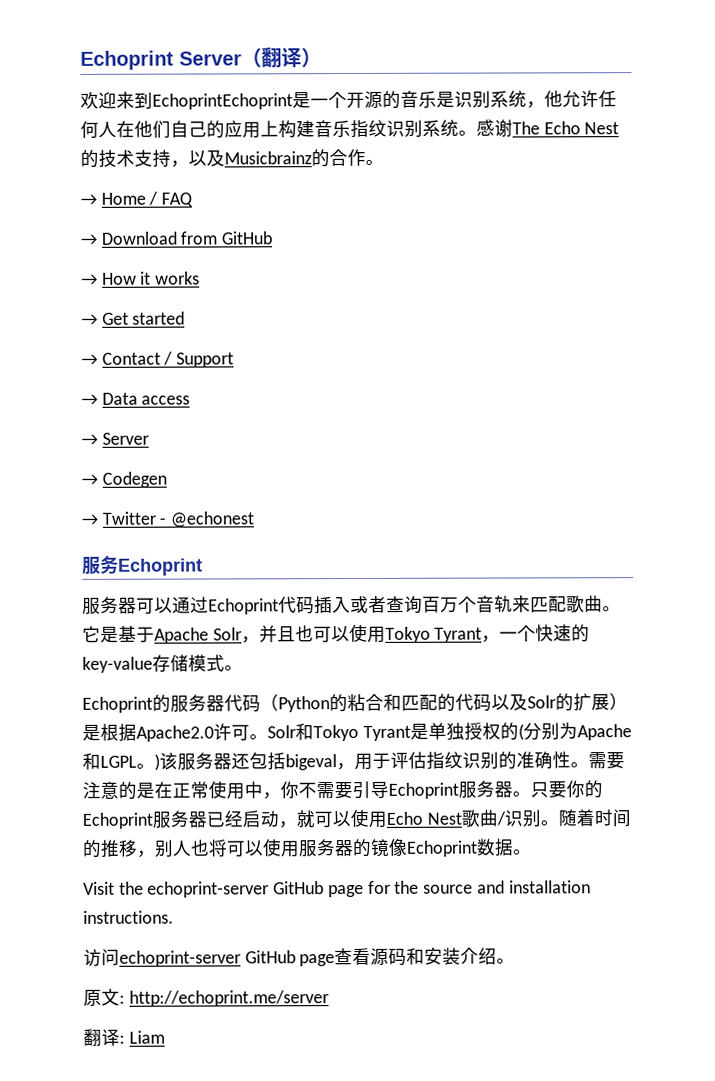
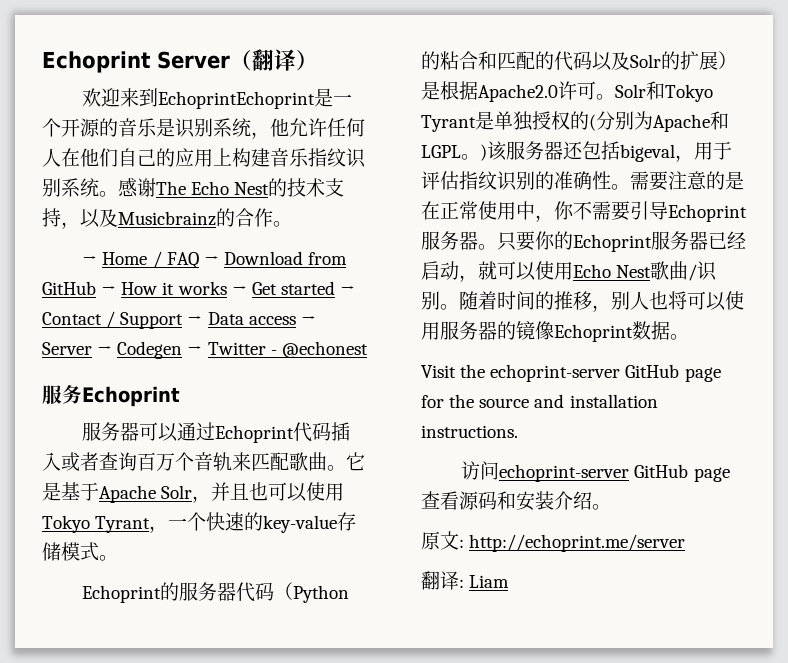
(194, 200) // -> (199, 260) none
(274, 238) // -> (96, 288) none
(201, 278) // -> (227, 288) none
(186, 318) // -> (335, 288) none
(235, 360) // -> (184, 320) none
(191, 400) // -> (296, 320) none
(149, 438) // -> (92, 348) none
(167, 479) // -> (183, 350) none

